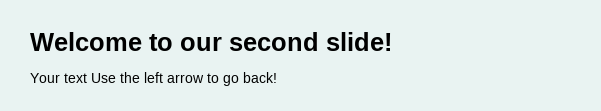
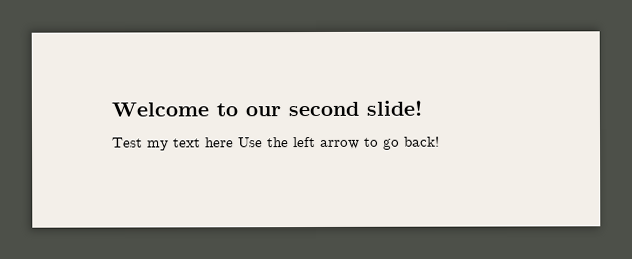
[30,73,87,83] Your text -> [112,137,234,151] Test my text here

